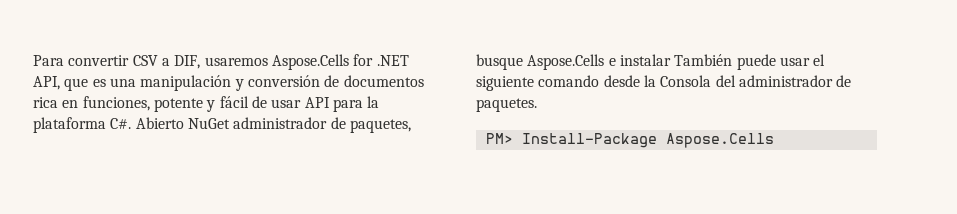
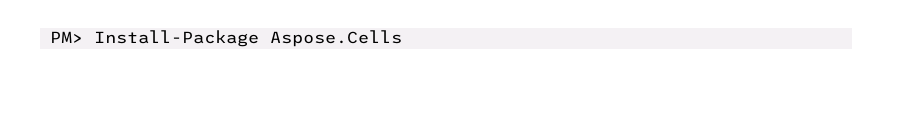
[33,54,409,70] [33,75,424,91] [33,96,380,112] [33,117,411,133] [476,54,826,70] [476,75,852,91] [476,98,537,112] Para convertir CSV a DIF, usaremos Aspose.Cells for .NET API, que es una manipulación y conversión de documentos rica en funciones, potente y fácil de usar API para la plataforma C#. Abierto NuGet administrador de paquetes, busque Aspose.Cells e instalar También puede usar el siguiente comando desde la Consola del administrador de paquetes. // -> (50, 37) none

